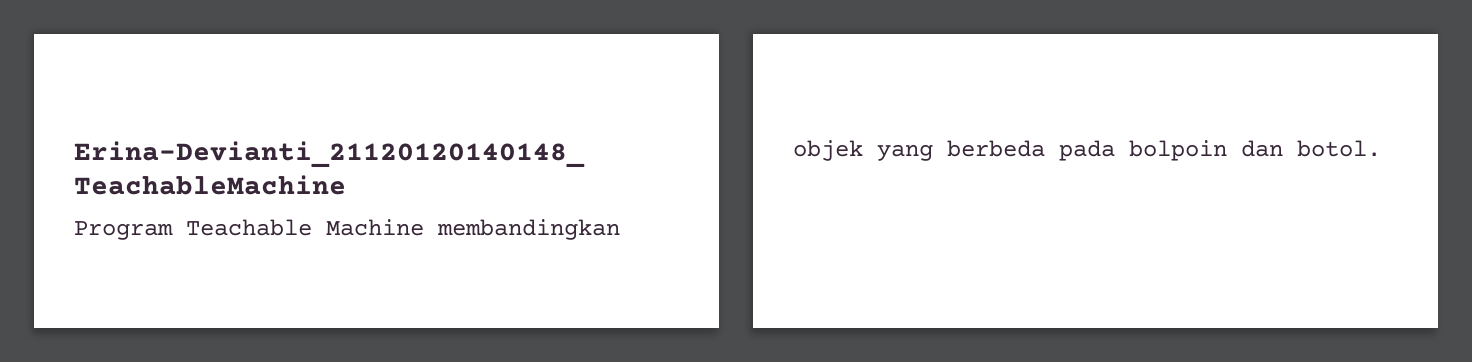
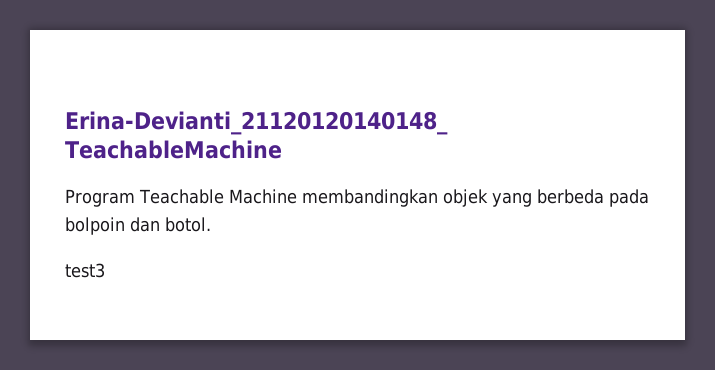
(1381, 148) none -> [65,263,105,278] // test3

